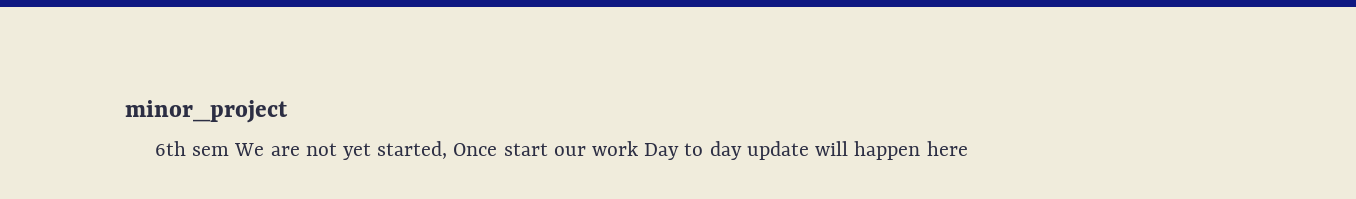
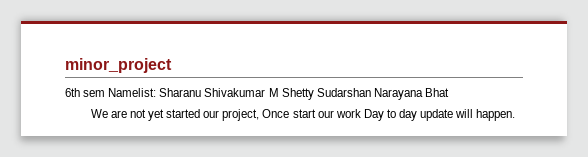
(230, 151) none -> [108,88,449,100] Namelist: Sharanu Shivakumar M Shetty Sudarshan Narayana Bhat //
[377,141,448,159] started, -> [166,109,260,121] started our project,
[854,141,968,160] happen here -> [476,109,516,121] happen.

